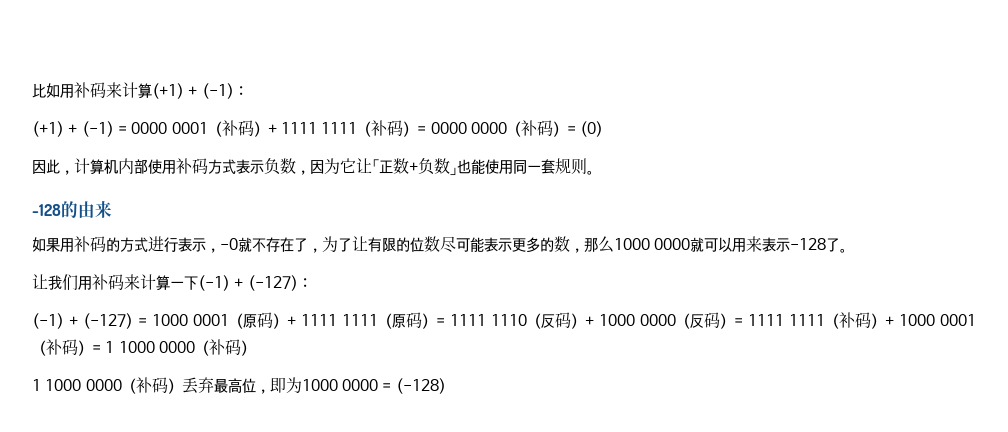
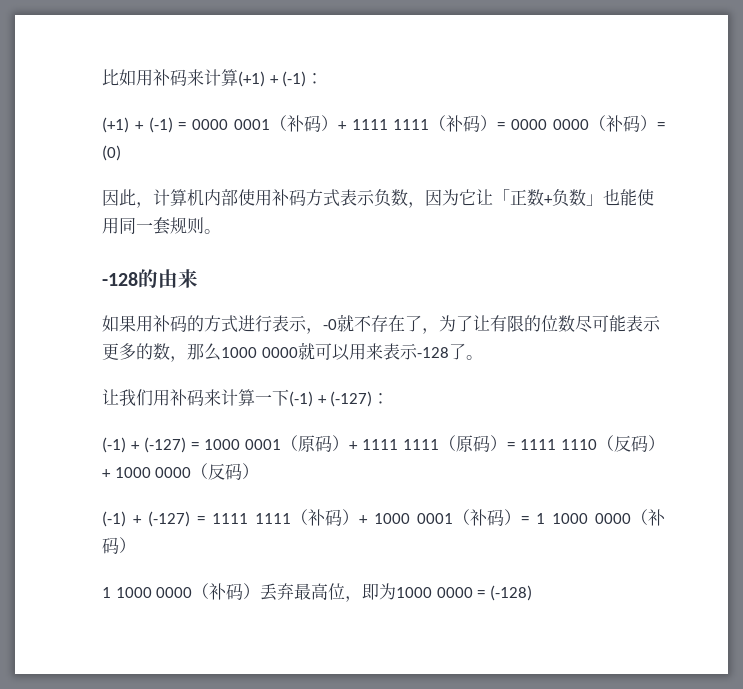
(734, 321) none -> [102,511,190,527] // (-1) + (-127)

